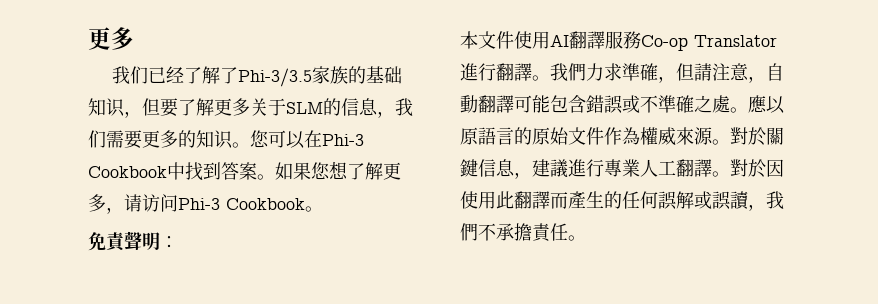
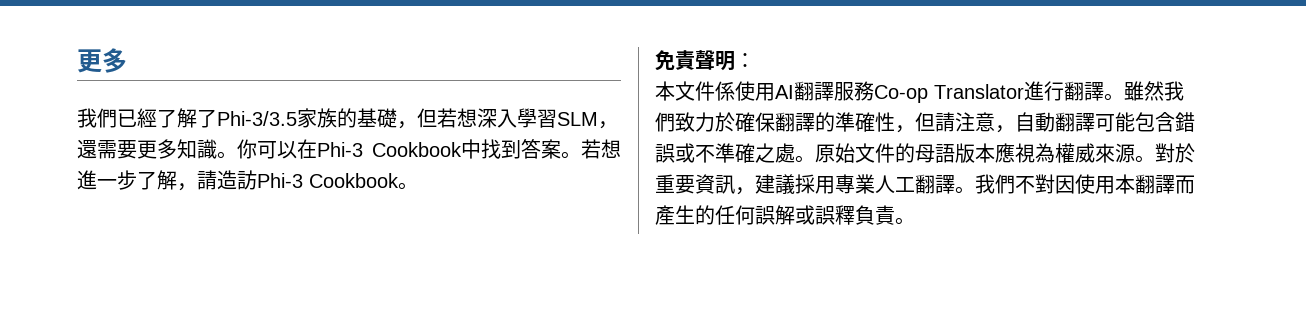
[129,66,184,84] 们已经 -> [97,108,157,128] 們已經
[383,66,402,84] [88,98,413,118] [88,130,269,149] 础知识，但要了解更多关于SLM的信息，我们需要更多的知识。您 -> [377,108,618,129] [77,139,257,159] 礎，但若想深入學習SLM，還需要更多知識。你
[275,161,401,180] [88,194,178,214] 如果您想了解更多，请访问 -> [581,139,621,159] [77,170,257,191] 若想進一步了解，請造訪
(514, 40) none -> [715,81,735,101] 係
[550,63,658,81] 我們力求準確 -> [1124,81,1184,101] [655,112,895,132] 雖然我們致力於確保翻譯的準確性
[748,95,785,114] [460,127,784,146] [460,159,784,179] [460,191,514,209] 應以原語言的原始文件作為權威來源。對於關鍵信息，建議進行專業人工翻譯。對於因使用此 -> [815,143,1195,163] [655,174,1135,195] 原始文件的母語版本應視為權威來源。對於重要資訊，建議採用專業人工翻譯。我們不對因使用本
[730,191,784,211] [460,223,568,242] 讀，我們不承擔責任 -> [835,205,895,225] 釋負責

